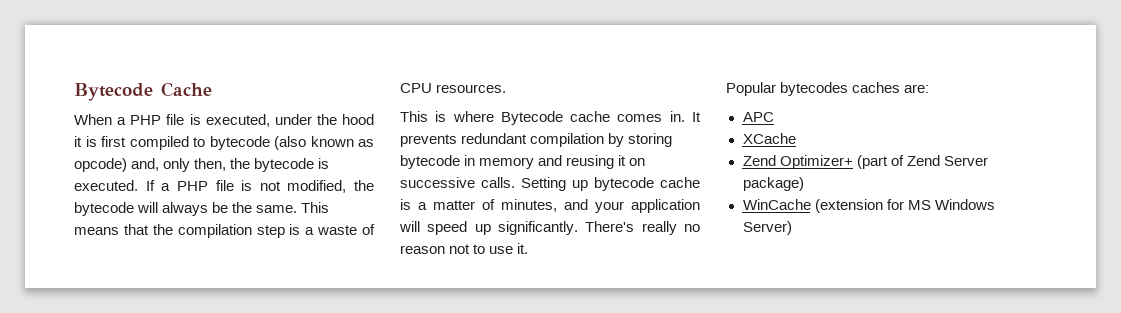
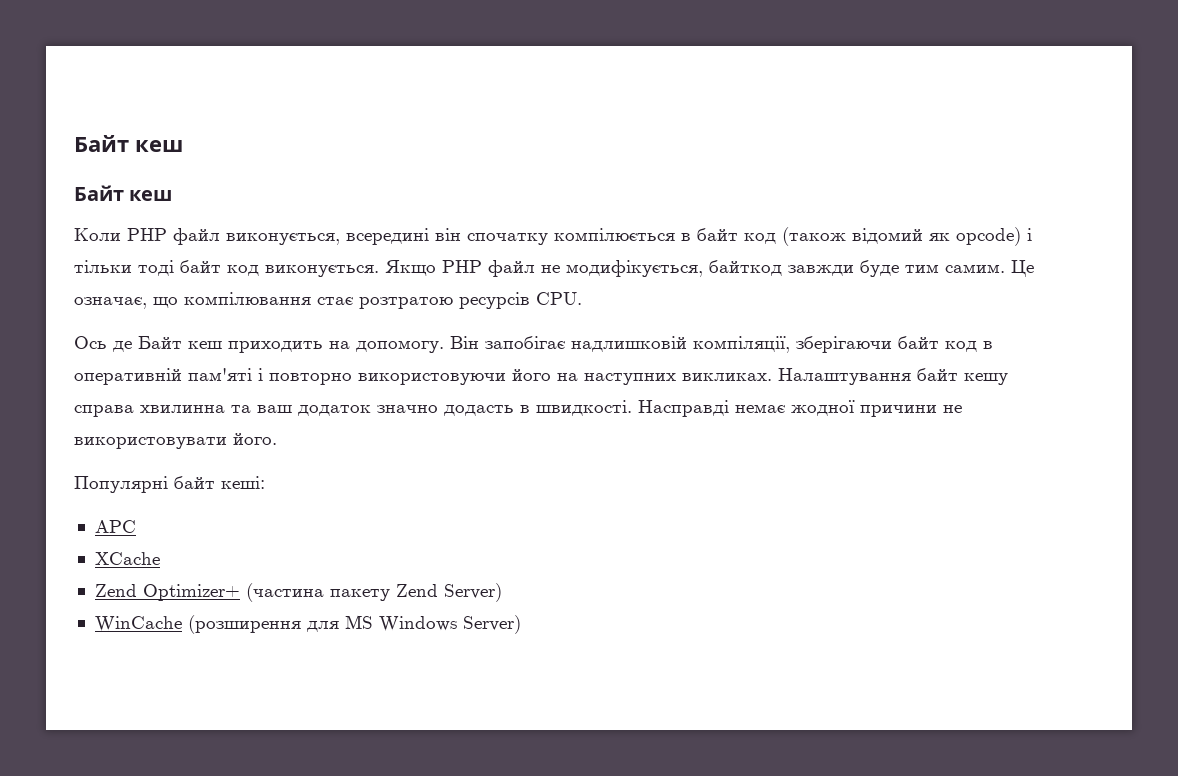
[74,82,212,101] [74,114,374,127] [74,136,374,150] [74,158,330,172] [74,180,374,193] [74,202,330,216] [74,224,375,238] [400,83,507,93] [400,111,701,125] [400,133,673,147] [400,155,646,169] [400,177,700,191] [400,199,700,213] [399,221,700,235] [400,243,529,254] [726,82,930,96] Bytecode Cache // When a PHP file is executed, under the hood it is first compiled to bytecode (also known as opcode) and, only then, the bytecode is executed. If a PHP file is not modified, the bytecode will always be the same. This means that the compilation step is a waste of CPU resources. // This is where Bytecode cache comes in. It prevents redundant compilation by storing bytecode in memory and reusing it on successive calls. Setting up bytecode cache is a matter of minutes, and your application will speed up significantly. There's really no reason not to use it. // Popular bytecodes caches are: -> [74,135,183,152] [74,185,173,201] [74,227,1032,246] [74,260,1034,277] [74,292,582,309] [74,336,993,353] [74,368,1008,385] [74,400,962,417] [74,433,277,449] [74,476,265,493] Байт кеш // Байт кеш // Коли PHP файл виконується, всередині він спочатку компілюється в байт код (також відомий як opcode) і тільки тоді байт код виконується. Якщо PHP файл не модифікується, байткод завжди буде тим самим. Це означає, що компілювання стає розтратою ресурсів CPU. // Ось де Байт кеш приходить на допомогу. Він запобігає надлишковій компіляції, зберігаючи байт код в оперативній пам'яті і повторно використовуючи його на наступних викликах. Налаштування байт кешу справа хвилинна та ваш додаток значно додасть в швидкості. Насправді немає жодної причини не використовувати його. // Популярні байт кеші:
[856,155,988,169] [742,177,804,191] (part of Zend Server package) -> [245,583,502,602] (частина пакету Zend Server)
[814,199,904,213] (extension for -> [187,615,339,634] (розширення для

